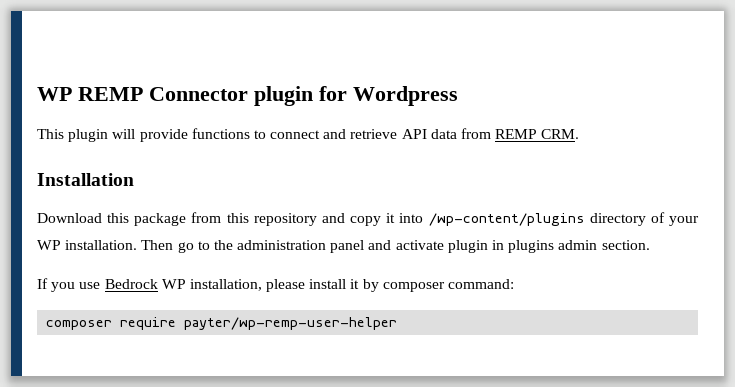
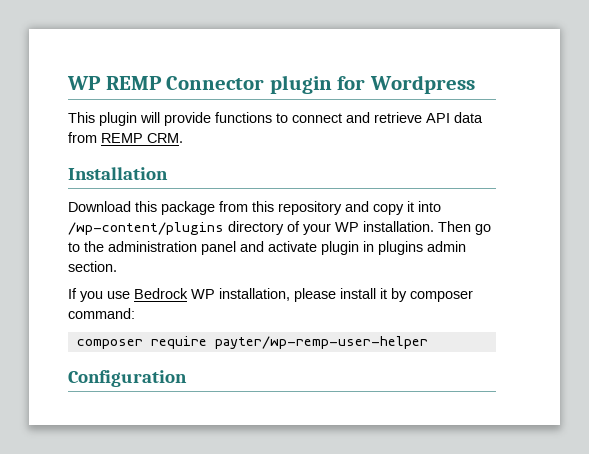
(398, 323) none -> [68,370,187,387] // Configuration

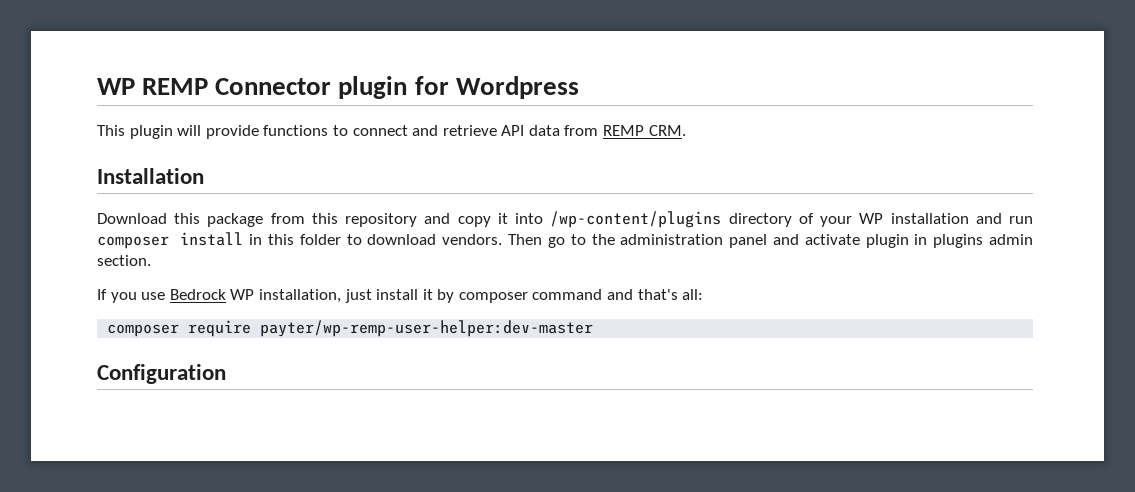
[363,221,434,232] installation. -> [890,213,1034,224] [97,232,503,249] installation and run composer install in this folder to download vendors.
[294,288,336,302] please -> [344,289,372,303] just
[68,308,135,319] command: -> [532,289,704,300] command and that's all:
[214,336,428,349] payter/wp-remp-user-helper -> [260,320,594,337] payter/wp-remp-user-helper:dev-master

